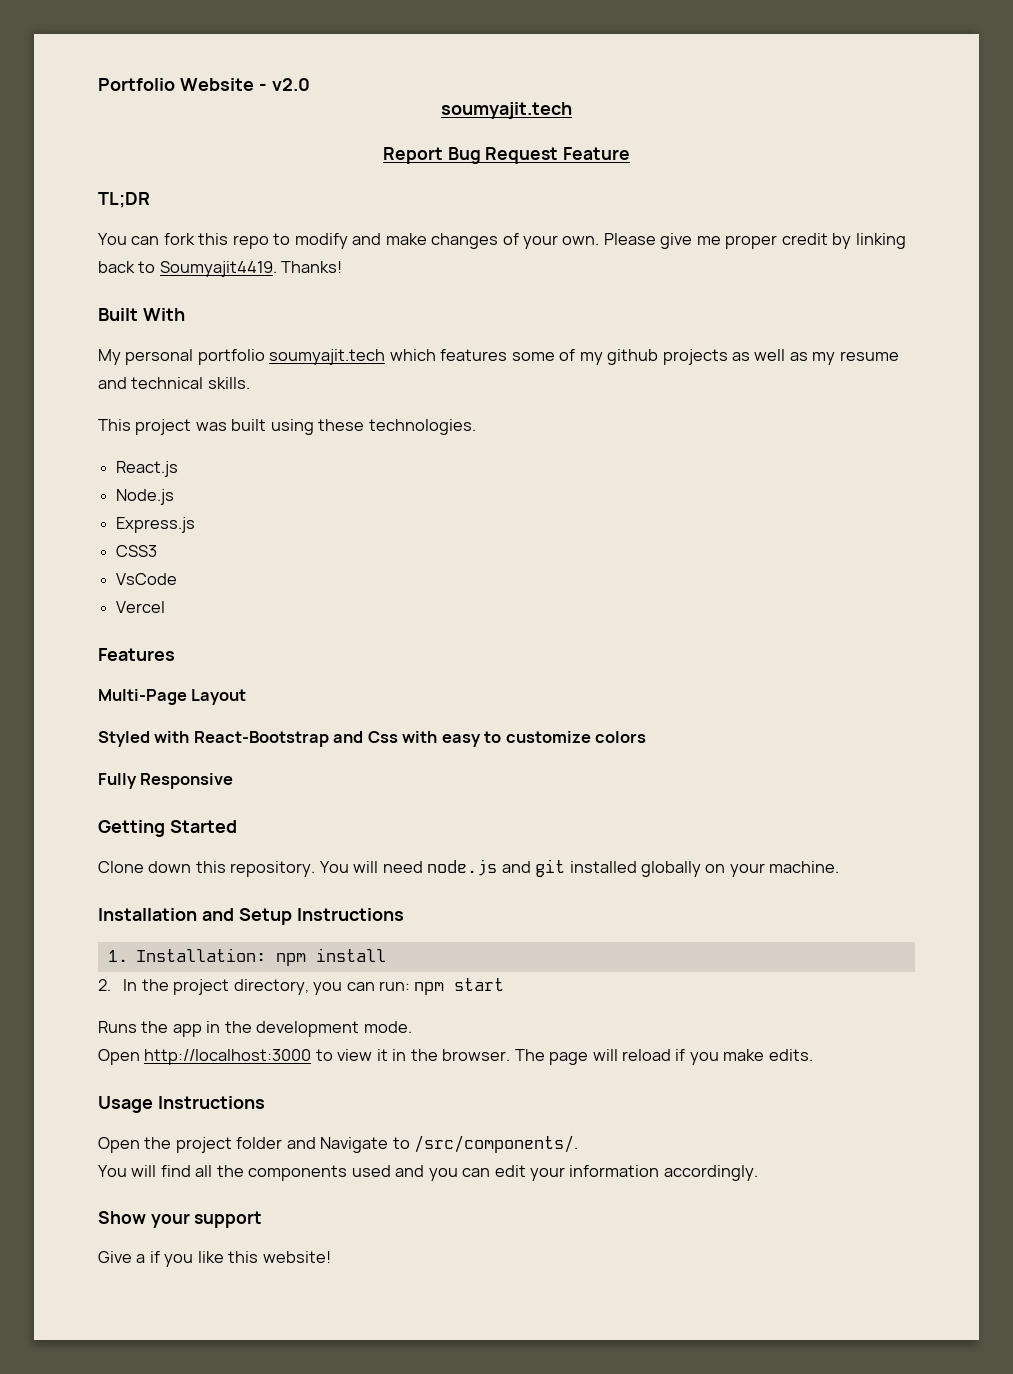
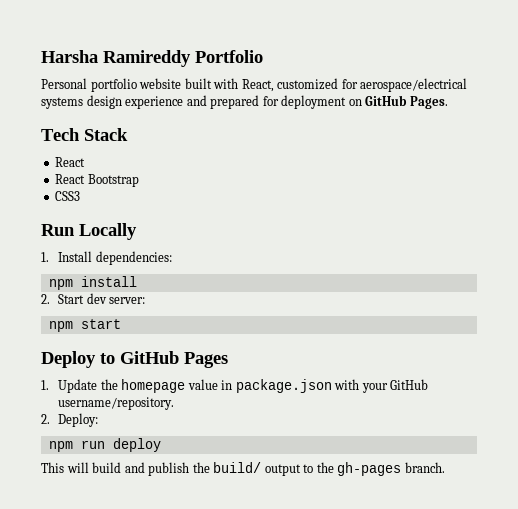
(98, 84) none -> [41,50,191,67] Harsha Ramireddy
[179,78,310,91] [441,102,572,119] [382,147,631,164] [98,192,150,208] [98,233,906,249] [98,261,343,277] [98,308,185,321] [98,349,899,365] [98,377,250,389] [98,419,476,435] [116,461,179,477] [116,489,175,505] [116,517,196,533] [116,545,158,557] [116,573,178,585] [116,601,166,613] [98,648,175,661] [98,689,247,705] [98,731,647,747] [98,773,234,789] [98,820,237,837] [98,859,840,877] [98,908,404,925] [107,948,267,962] Website - v2.0 // soumyajit.tech // Report Bug Request Feature // TL;DR // You can fork this repo to modify and make changes of your own. Please give me proper credit by linking back to Soumyajit4419. Thanks! // Built With // My personal portfolio soumyajit.tech which features some of my github projects as well as my resume and technical skills. // This project was built using these technologies. // React.js // Node.js // Express.js // CSS3 // VsCode // Vercel // Features // Multi-Page Layout // Styled with React-Bootstrap and Css with easy to customize colors // Fully Responsive // Getting Started // Clone down this repository. You will need node.js and git installed globally on your machine. // Installation and Setup Instructions // 1. Installation: -> [41,78,468,92] [41,95,448,109] [41,128,128,141] [55,157,86,167] [55,174,139,187] [55,191,81,201] [41,223,137,240] [41,251,172,265] // Personal portfolio website built with React, customized for aerospace/electrical systems design experience and prepared for deployment on GitHub Pages. // Tech Stack // React // React Bootstrap // CSS3 // Run Locally // 1. Install dependencies: //
[123,978,505,995] [98,1021,412,1037] [98,1049,813,1065] [98,1096,265,1113] [98,1135,579,1153] [98,1165,758,1181] [98,1211,263,1228] [98,1251,331,1267] In the project directory, you can run: npm start // Runs the app in the development mode. // Open http://localhost:3000 to view it in the browser. The page will reload if you make edits. // Usage Instructions // Open the project folder and Navigate to /src/components/. // You will find all the components used and you can edit your information accordingly. // Show your support // Give a if you like this website! -> [58,293,146,304] [48,319,121,332] [41,351,228,368] [41,379,429,393] [58,397,175,410] [41,413,99,427] [48,438,161,452] [41,462,445,476] Start dev server: // npm start // Deploy to GitHub Pages // 1. Update the homepage value in package.json with your GitHub username/repository. // 2. Deploy: // npm run deploy // This will build and publish the build/ output to the gh-pages branch.

